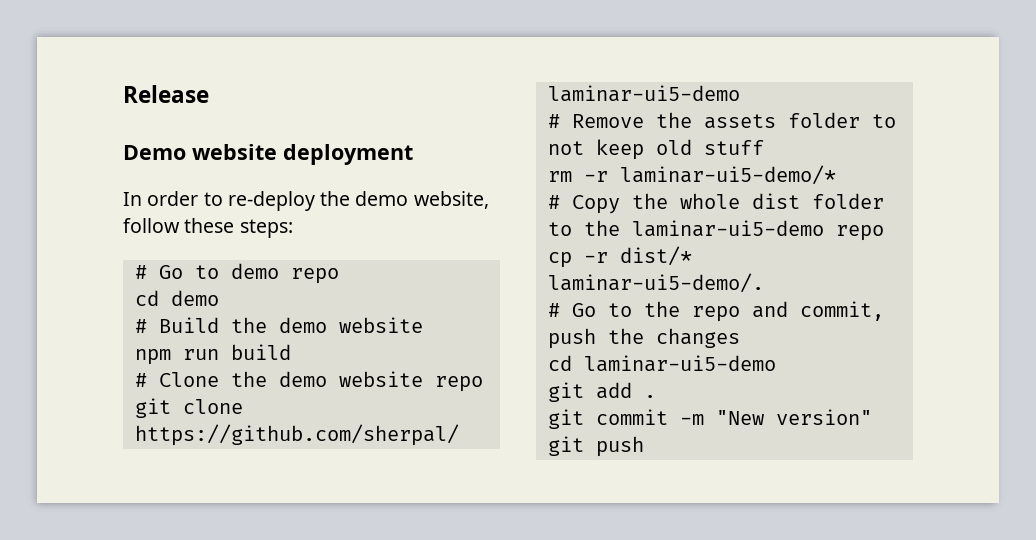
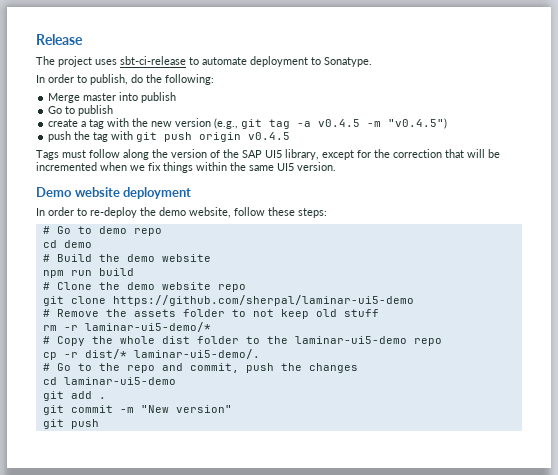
(209, 94) none -> [36,56,372,67] [36,74,214,85] [48,92,177,103] [48,105,114,116] [48,118,448,129] [48,131,291,142] [36,149,500,160] [36,162,336,173] // The project uses sbt-ci-release to automate deployment to Sonatype. // In order to publish, do the following: // Merge master into publish // Go to publish // create a tag with the new version (e.g., git tag -a v0.4.5 -m "v0.4.5") // push the tag with git push origin v0.4.5 // Tags must follow along the version of the SAP UI5 library, except for the correction that will be incremented when we fix things within the same UI5 version.

